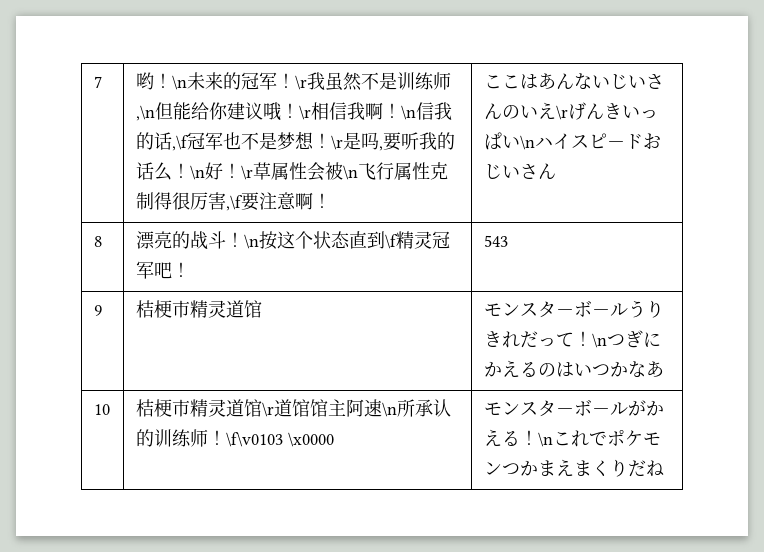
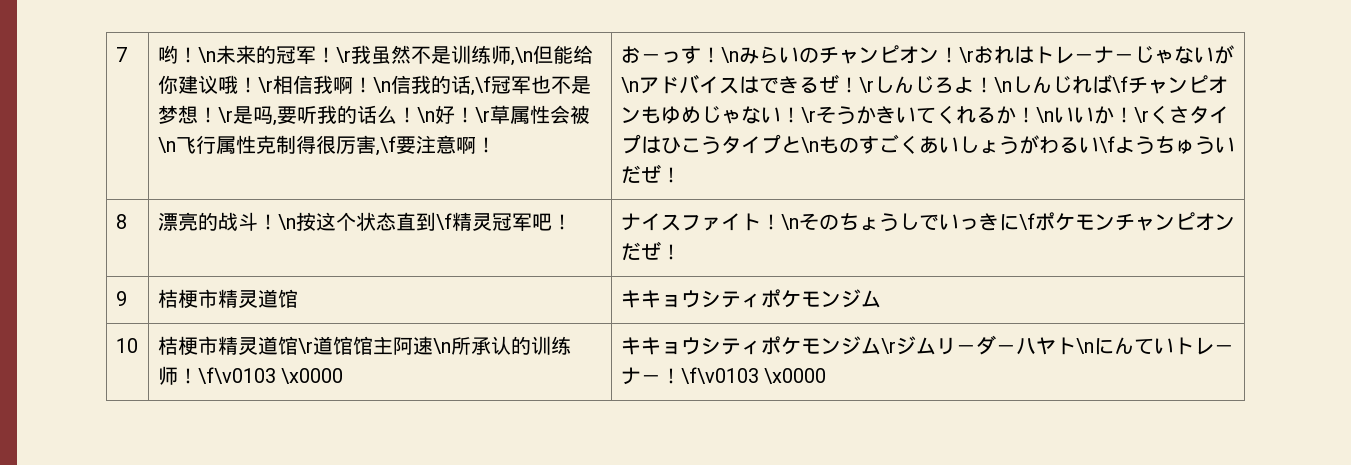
[483,73,664,90] [483,102,658,120] [483,132,661,150] [483,163,556,179] ここはあんないじいさんのいえ\rげんきいっぱい\nハイスピ－ドおじいさん -> [620,45,1234,64] [620,74,1228,94] [620,105,1229,125] [620,134,1235,155] [620,164,681,184] お－っす！\nみらいのチャンピオン！\rおれはトレ－ナ－じゃないが\nアドバイスはできるぜ！\rしんじろよ！\nしんじれば\fチャンピオンもゆめじゃない！\rそうかきいてくれるか！\nいいか！\rくさタイプはひこうタイプと\nものすごくあいしょうがわるい\fようちゅういだぜ！
[483,235,508,247] 543 -> [620,212,1235,232] [620,241,681,261] ナイスファイト！\nそのちょうしでいっきに\fポケモンチャンピオンだぜ！
[483,300,664,318] [483,330,661,348] [483,360,664,378] モンスタ－ボ－ルうりきれだって！\nつぎにかえるのはいつかなあ -> [620,289,881,308] キキョウシティポケモンジム
[483,399,664,417] [483,429,661,447] [483,459,664,477] モンスタ－ボ－ルがかえる！\nこれでポケモンつかまえまくりだね -> [620,335,1234,355] [620,367,827,385] キキョウシティポケモンジム\rジムリ－ダ－ハヤト\nにんていトレ－ナ－！\f\v0103 \x0000

